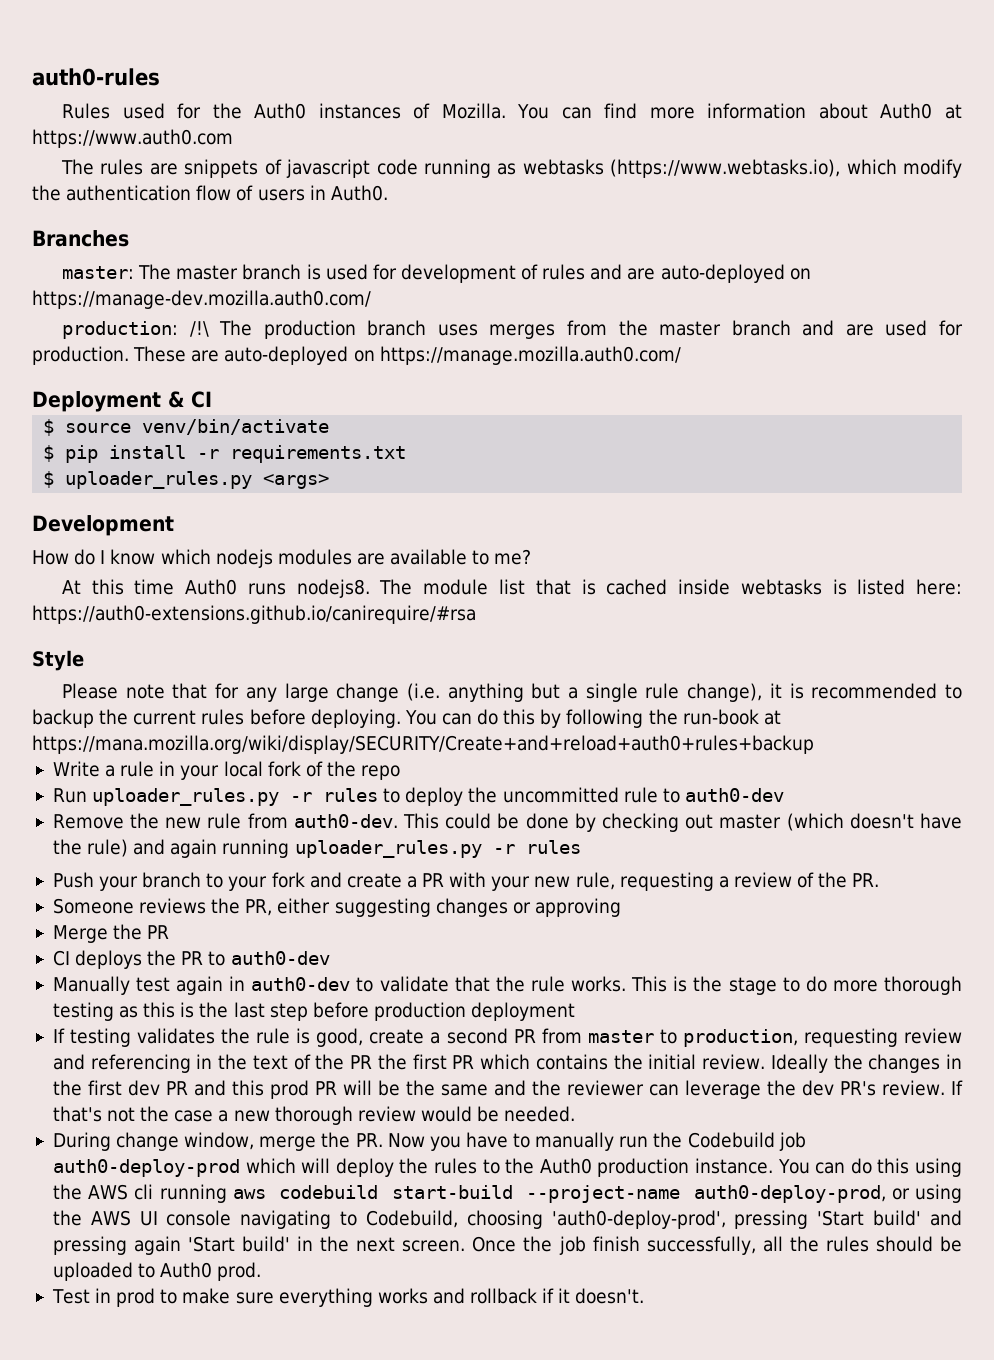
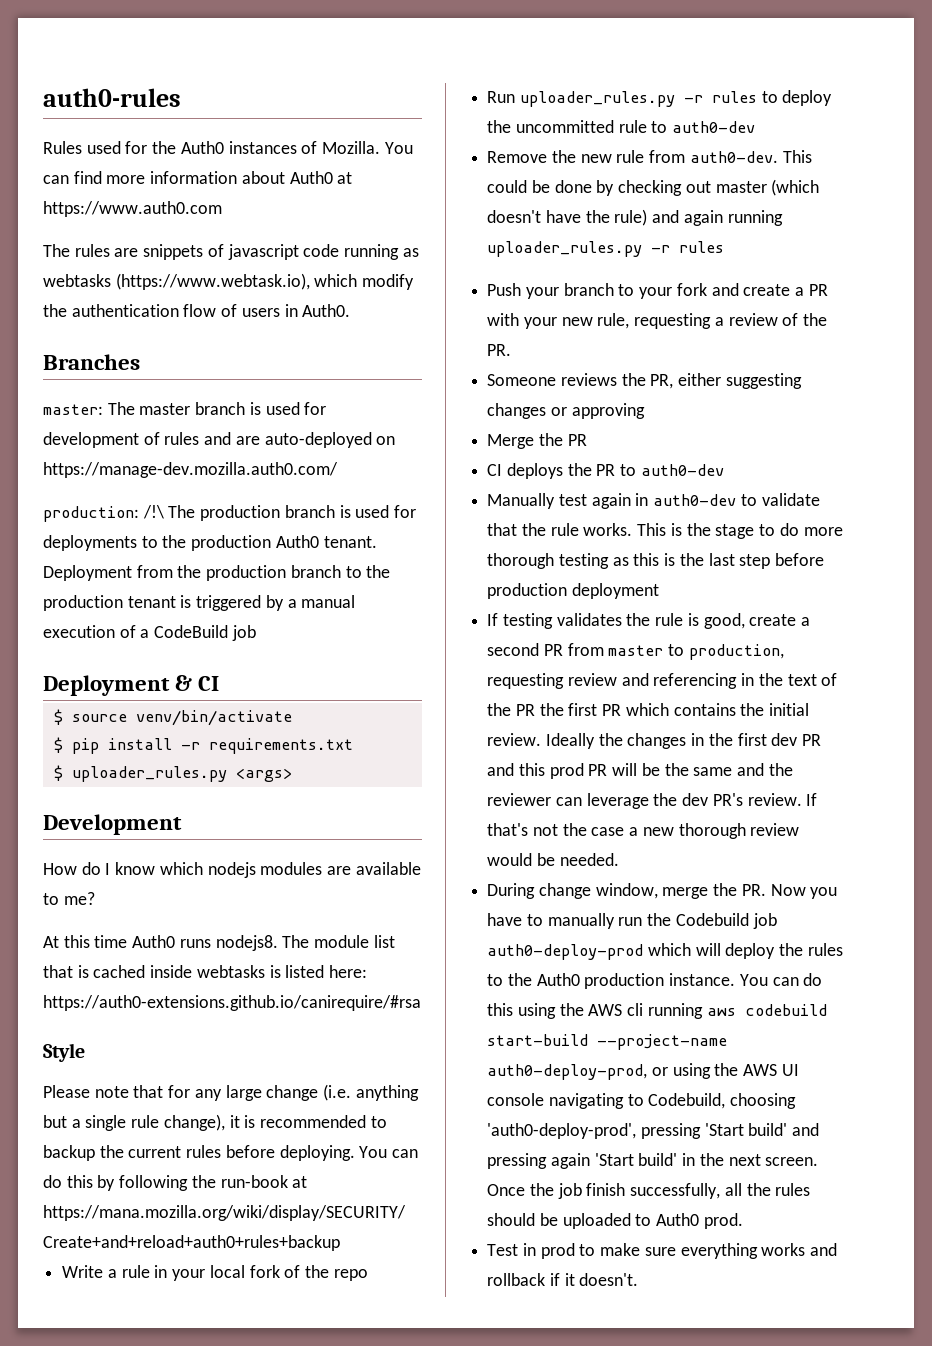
[610,159,841,178] (https://www.webtasks.io), -> [115,273,310,290] (https://www.webtask.io),
[437,320,964,339] [32,346,681,365] uses merges from the master branch and are used for production. These are auto-deployed on https://manage.mozilla.auth0.com/ -> [339,505,417,518] [43,535,377,551] [43,565,391,581] [43,595,356,611] [43,625,256,641] is used for deployments to the production Auth0 tenant. Deployment from the production branch to the production tenant is triggered by a manual execution of a CodeBuild job

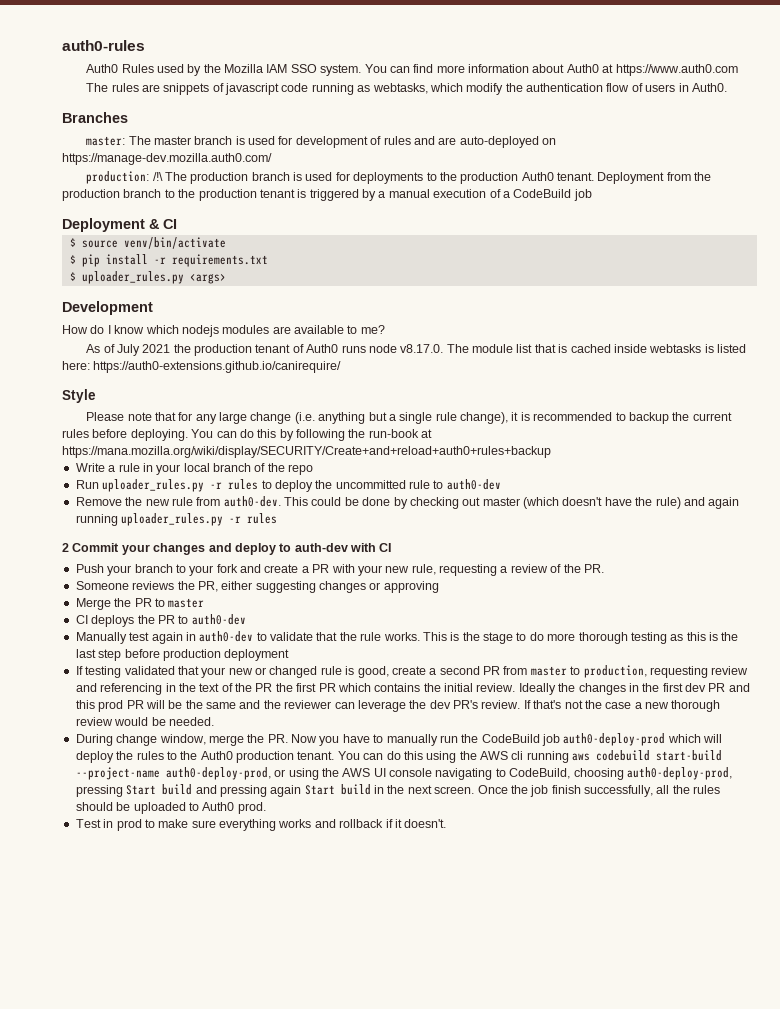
(181, 97) none -> [86,64,119,73] Auth0
[125,141,381,154] for the Auth0 instances of Mozilla. -> [187,64,362,76] by the Mozilla IAM SSO system.
[43,273,310,290] webtasks (https://www.webtask.io), -> [372,83,428,94] webtasks,
[43,935,278,951] At this time Auth0 runs nodejs8. -> [86,344,444,356] As of July 2021 the production tenant of Auth0 runs node v8.17.0.
[43,995,421,1011] https://auth0-extensions.github.io/canirequire/#rsa -> [93,361,342,373] https://auth0-extensions.github.io/canirequire/
[249,1265,280,1278] fork -> [213,463,251,472] branch
(725, 247) none -> [62,543,392,555] // 2 Commit your changes and deploy to auth-dev with CI
(587, 440) none -> [154,598,205,608] to master
[556,613,651,626] validates the -> [124,666,318,678] validated that your new or changed
[675,913,749,926] Codebuild -> [481,734,540,743] CodeBuild
[669,973,736,986] instance. -> [297,751,335,760] tenant.
[648,1093,797,1109] [487,1123,788,1139] Codebuild, choosing 'auth0-deploy-prod', pressing 'Start build' -> [509,767,732,780] [75,784,193,797] CodeBuild, choosing auth0-deploy-prod, pressing Start build
[594,1153,678,1166] 'Start build' -> [304,784,371,795] Start build

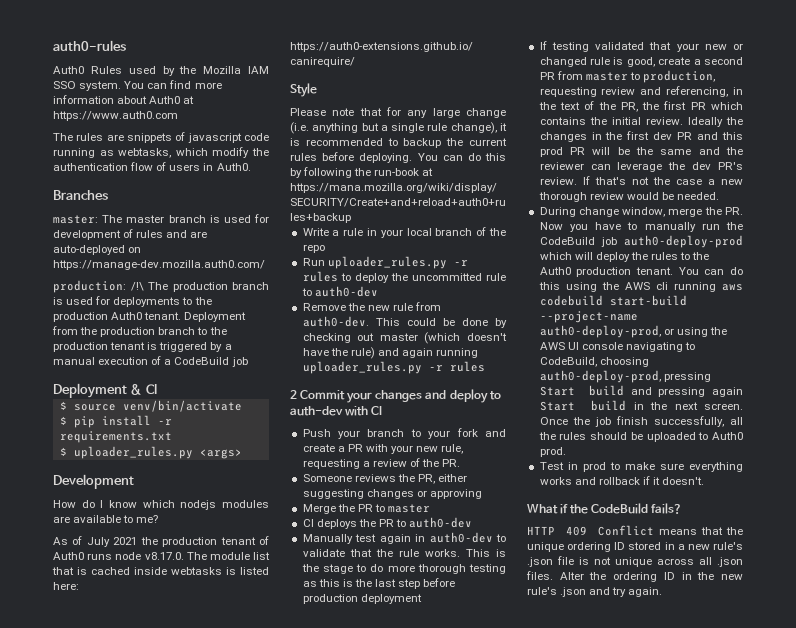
[100,683,163,695] referencing -> [666,86,729,97] referencing,
[255,683,273,692] PR -> [620,102,638,112] PR,
(447, 823) none -> [527,503,683,514] [527,525,743,536] [527,542,743,552] [527,556,743,567] [526,571,743,582] [527,587,663,597] // What if the CodeBuild fails? // HTTP 409 Conflict means that the unique ordering ID stored in a new rule's .json file is not unique across all .json files. Alter the ordering ID in the new rule's .json and try again.

